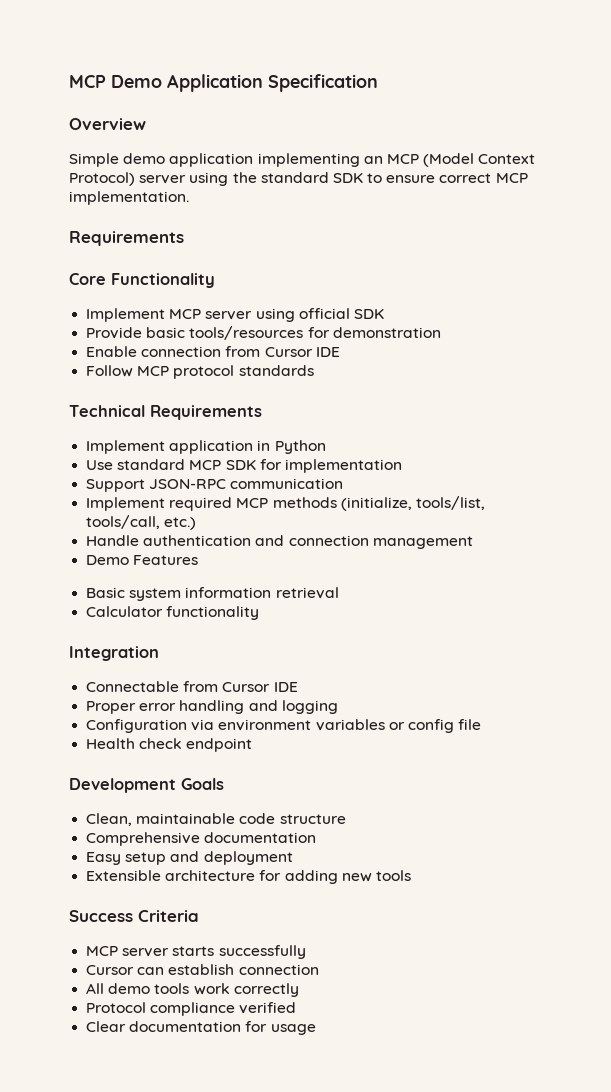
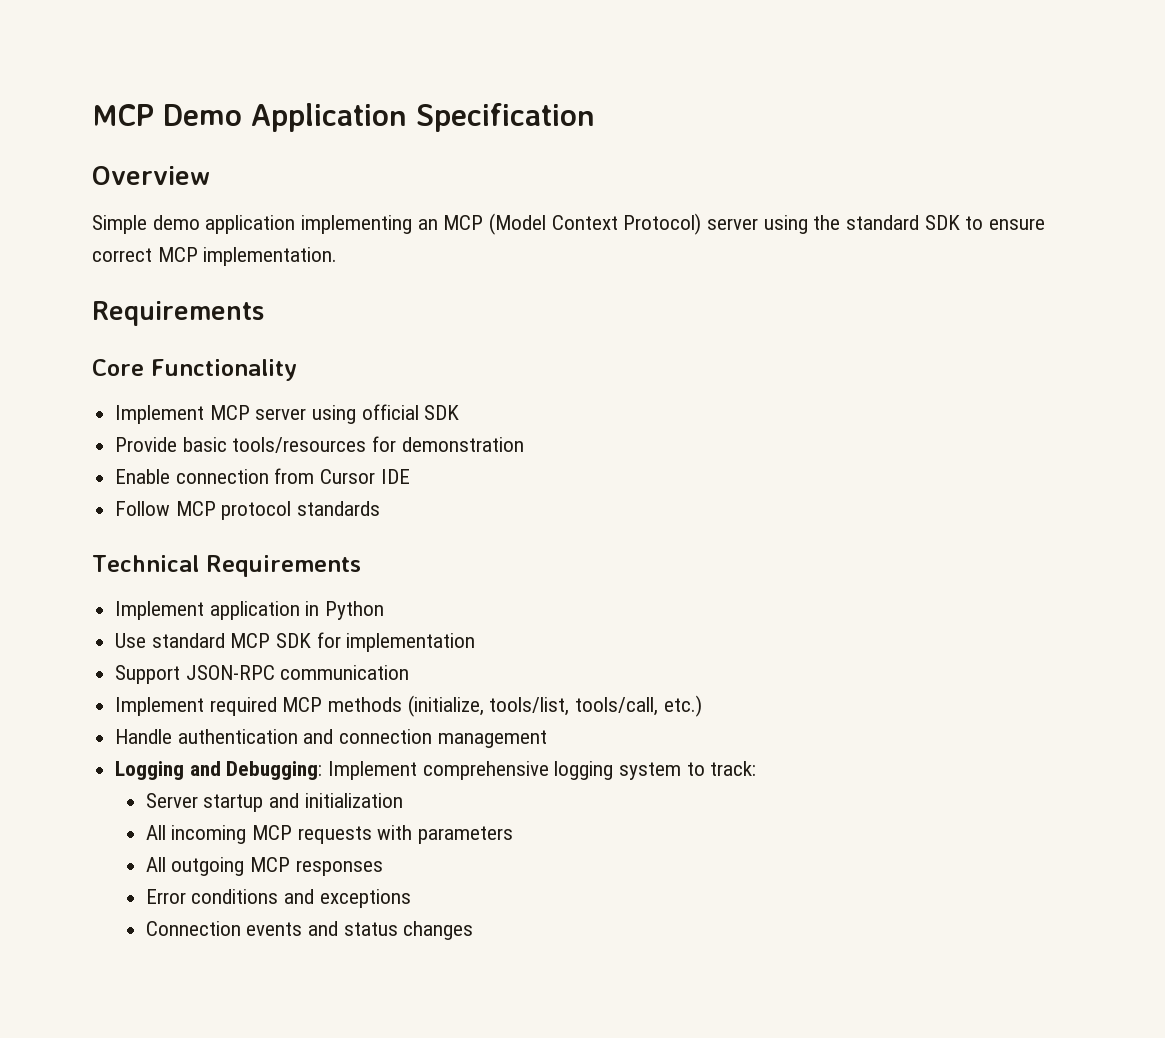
[86,555,199,565] [86,587,339,601] [86,606,260,620] [69,646,159,661] [86,681,298,692] [86,700,338,714] [86,719,482,733] [86,738,253,752] [69,778,224,793] [86,813,346,826] [86,832,317,846] [86,851,293,865] [86,870,411,884] [69,910,199,922] [86,945,306,959] [86,964,319,975] [86,983,299,997] [86,1002,297,1016] [86,1021,316,1035] Demo Features // Basic system information retrieval // Calculator functionality // Integration // Connectable from Cursor IDE // Proper error handling and logging // Configuration via environment variables or config file // Health check endpoint // Development Goals // Clean, maintainable code structure // Comprehensive documentation // Easy setup and deployment // Extensible architecture for adding new tools // Success Criteria // MCP server starts successfully // Cursor can establish connection // All demo tools work correctly // Protocol compliance verified // Clear documentation for usage -> [115,761,757,780] [145,793,403,812] [145,825,514,844] [145,857,383,876] [145,889,411,908] [145,921,474,940] Logging and Debugging: Implement comprehensive logging system to track: // Server startup and initialization // All incoming MCP requests with parameters // All outgoing MCP responses // Error conditions and exceptions // Connection events and status changes

